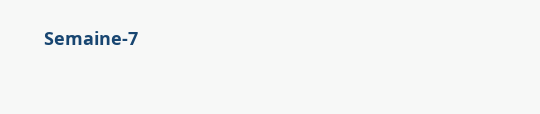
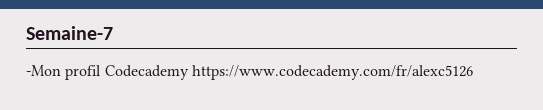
(138, 38) none -> [26,65,473,80] // -Mon profil Codecademy https://www.codecademy.com/fr/alexc5126

